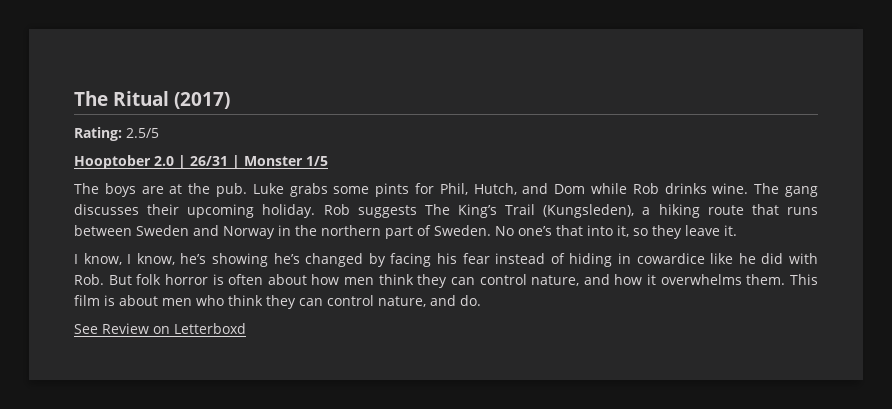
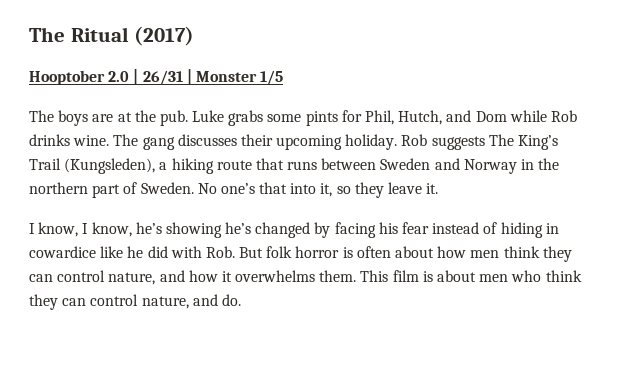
[74,127,159,141] // Rating: 2.5/5 -> (195, 36) none
[74,323,246,334] // See Review on Letterboxd -> (241, 300) none

